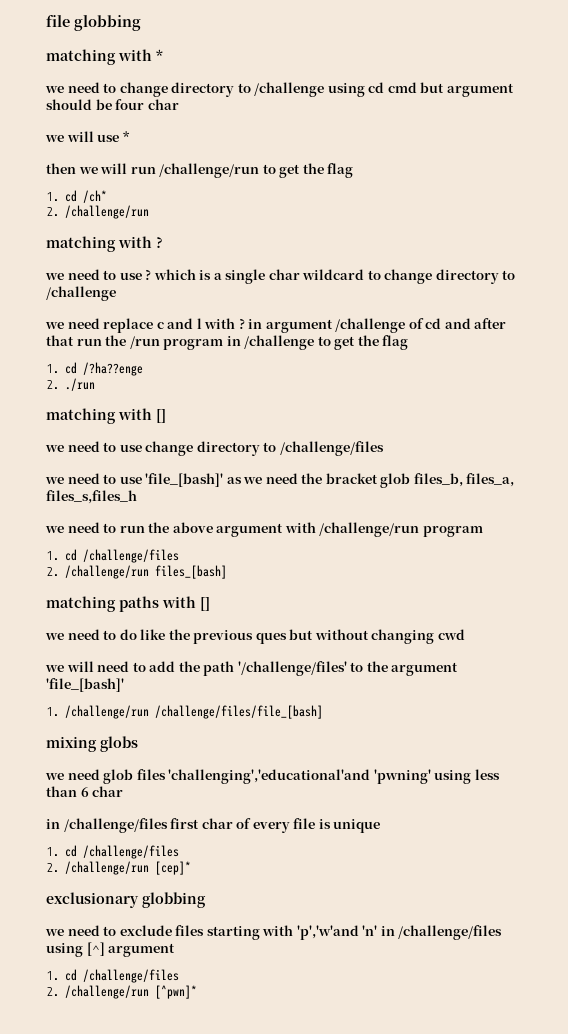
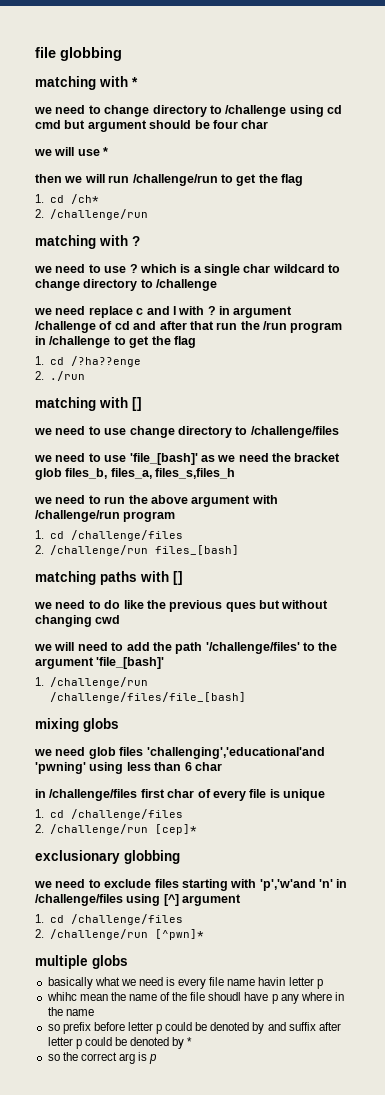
(197, 992) none -> [35,955,128,969] [47,977,323,989] [46,992,344,1004] [47,1007,94,1016] [47,1022,341,1034] [47,1037,193,1049] [47,1052,158,1064] // multiple globs // basically what we need is every file name havin letter p // whihc mean the name of the file shoudl have p any where in the name // so prefix before letter p could be denoted by and suffix after letter p could be denoted by * // so the correct arg is p

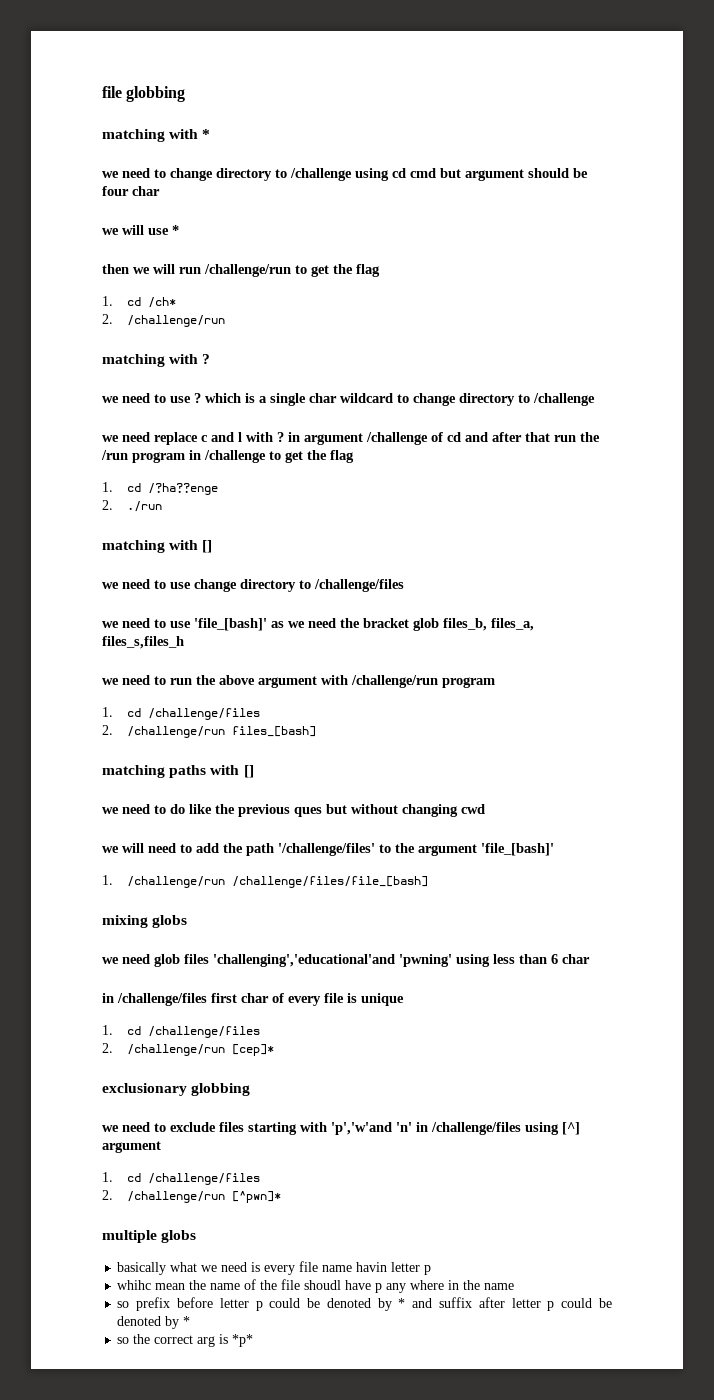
(265, 1028) none -> [398,1298,406,1308] *
[149,1054,158,1064] p -> [232,1334,254,1347] *p*

